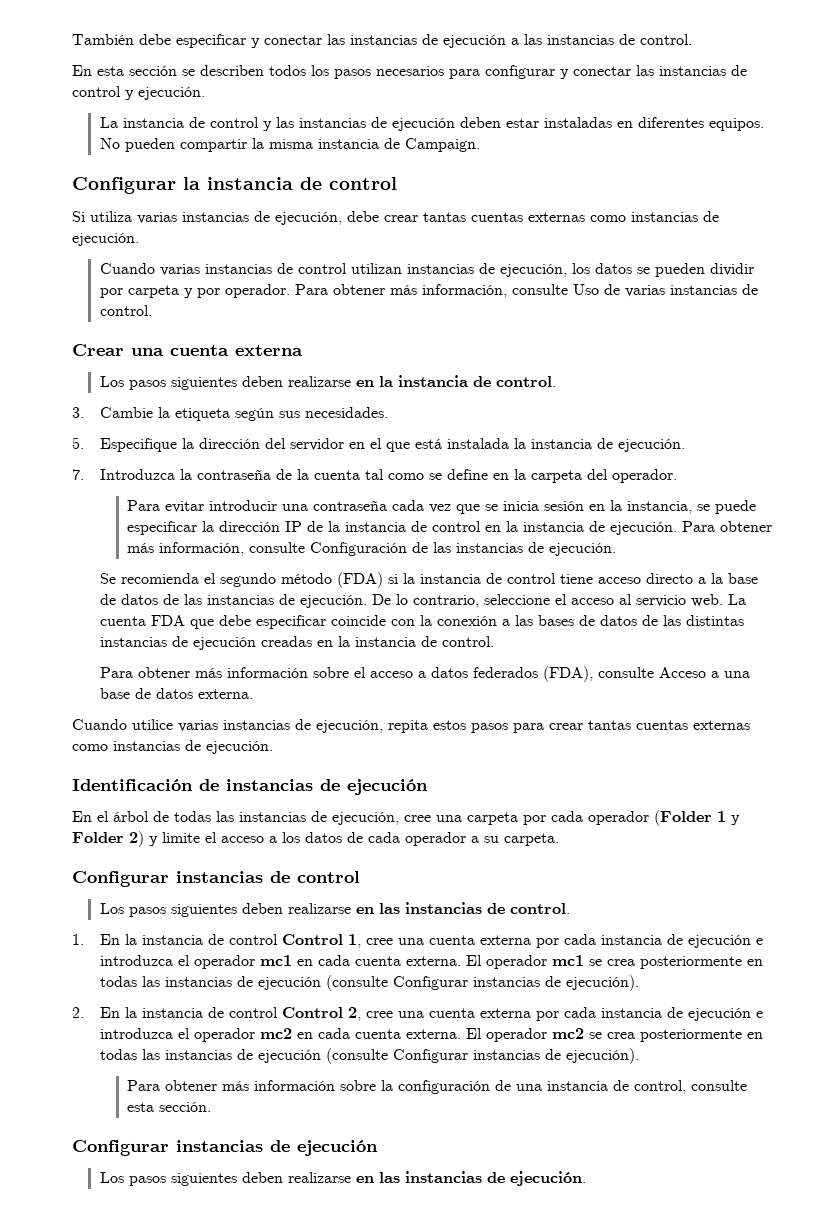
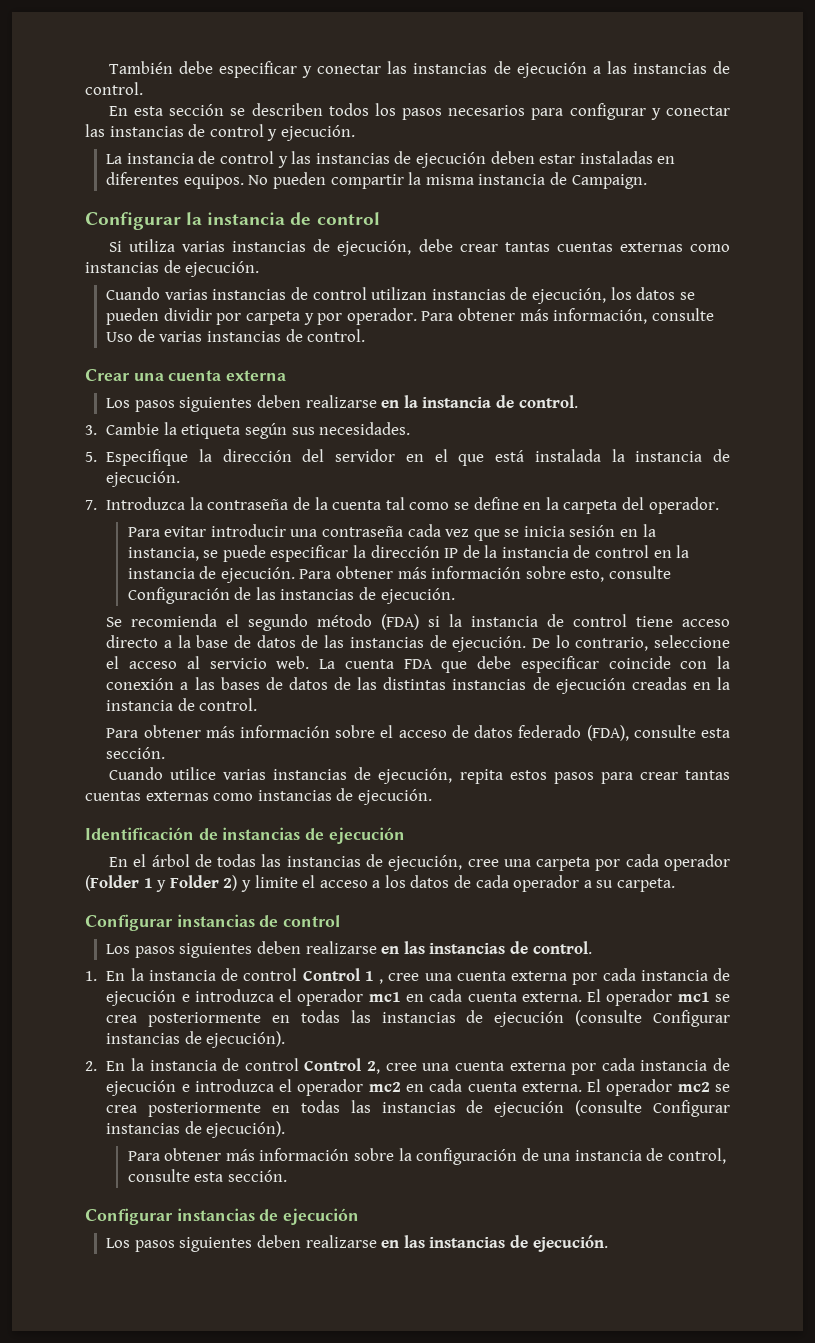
[159,542,245,556] información, -> [431,566,605,582] información sobre esto,
[417,666,750,682] [99,688,253,699] a datos federados (FDA), consulte Acceso a una base de datos externa. -> [451,725,730,741] [106,747,166,759] de datos federado (FDA), consulte esta sección.
[347,934,361,948] 1, -> [364,971,384,984] 1 ,

